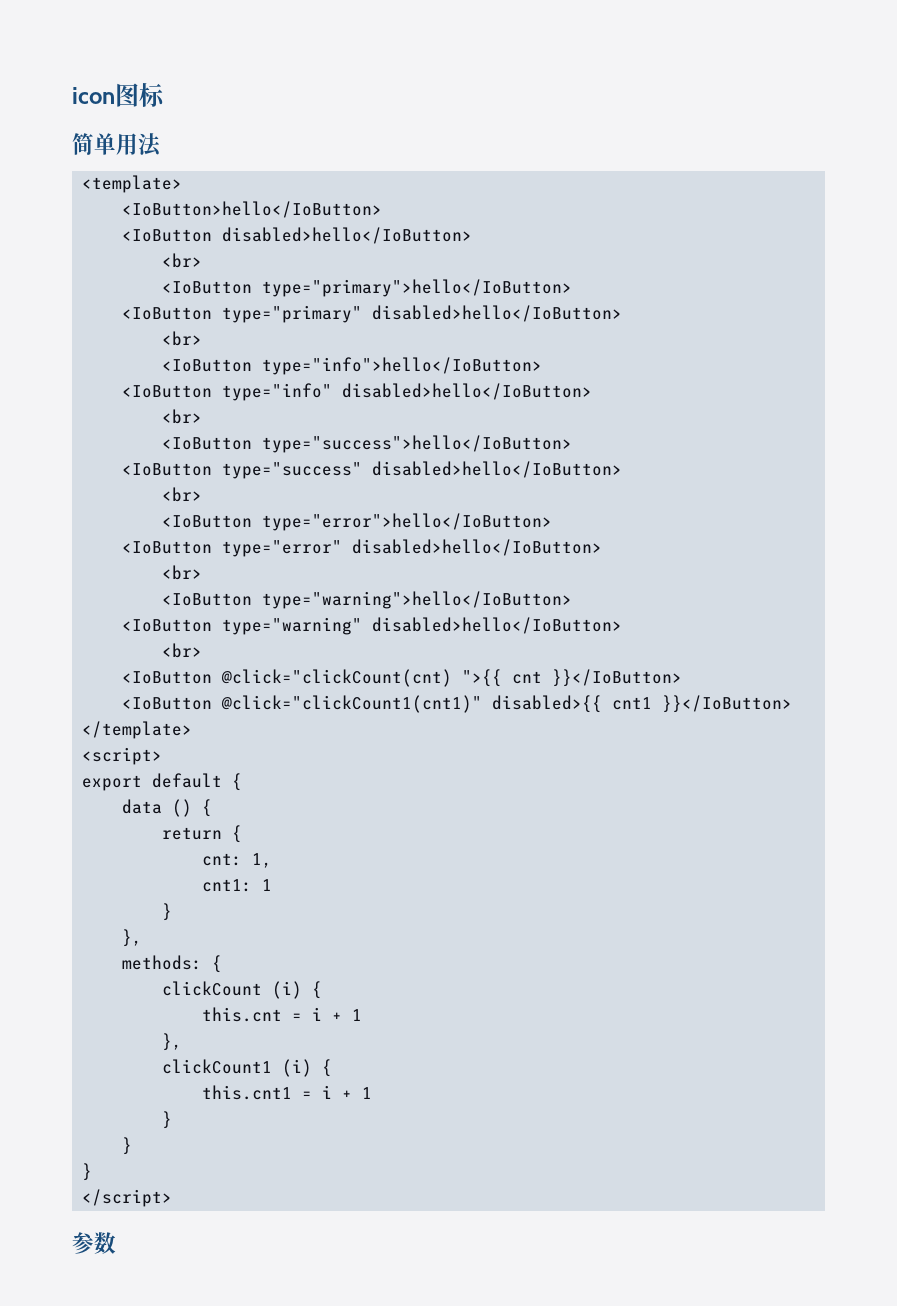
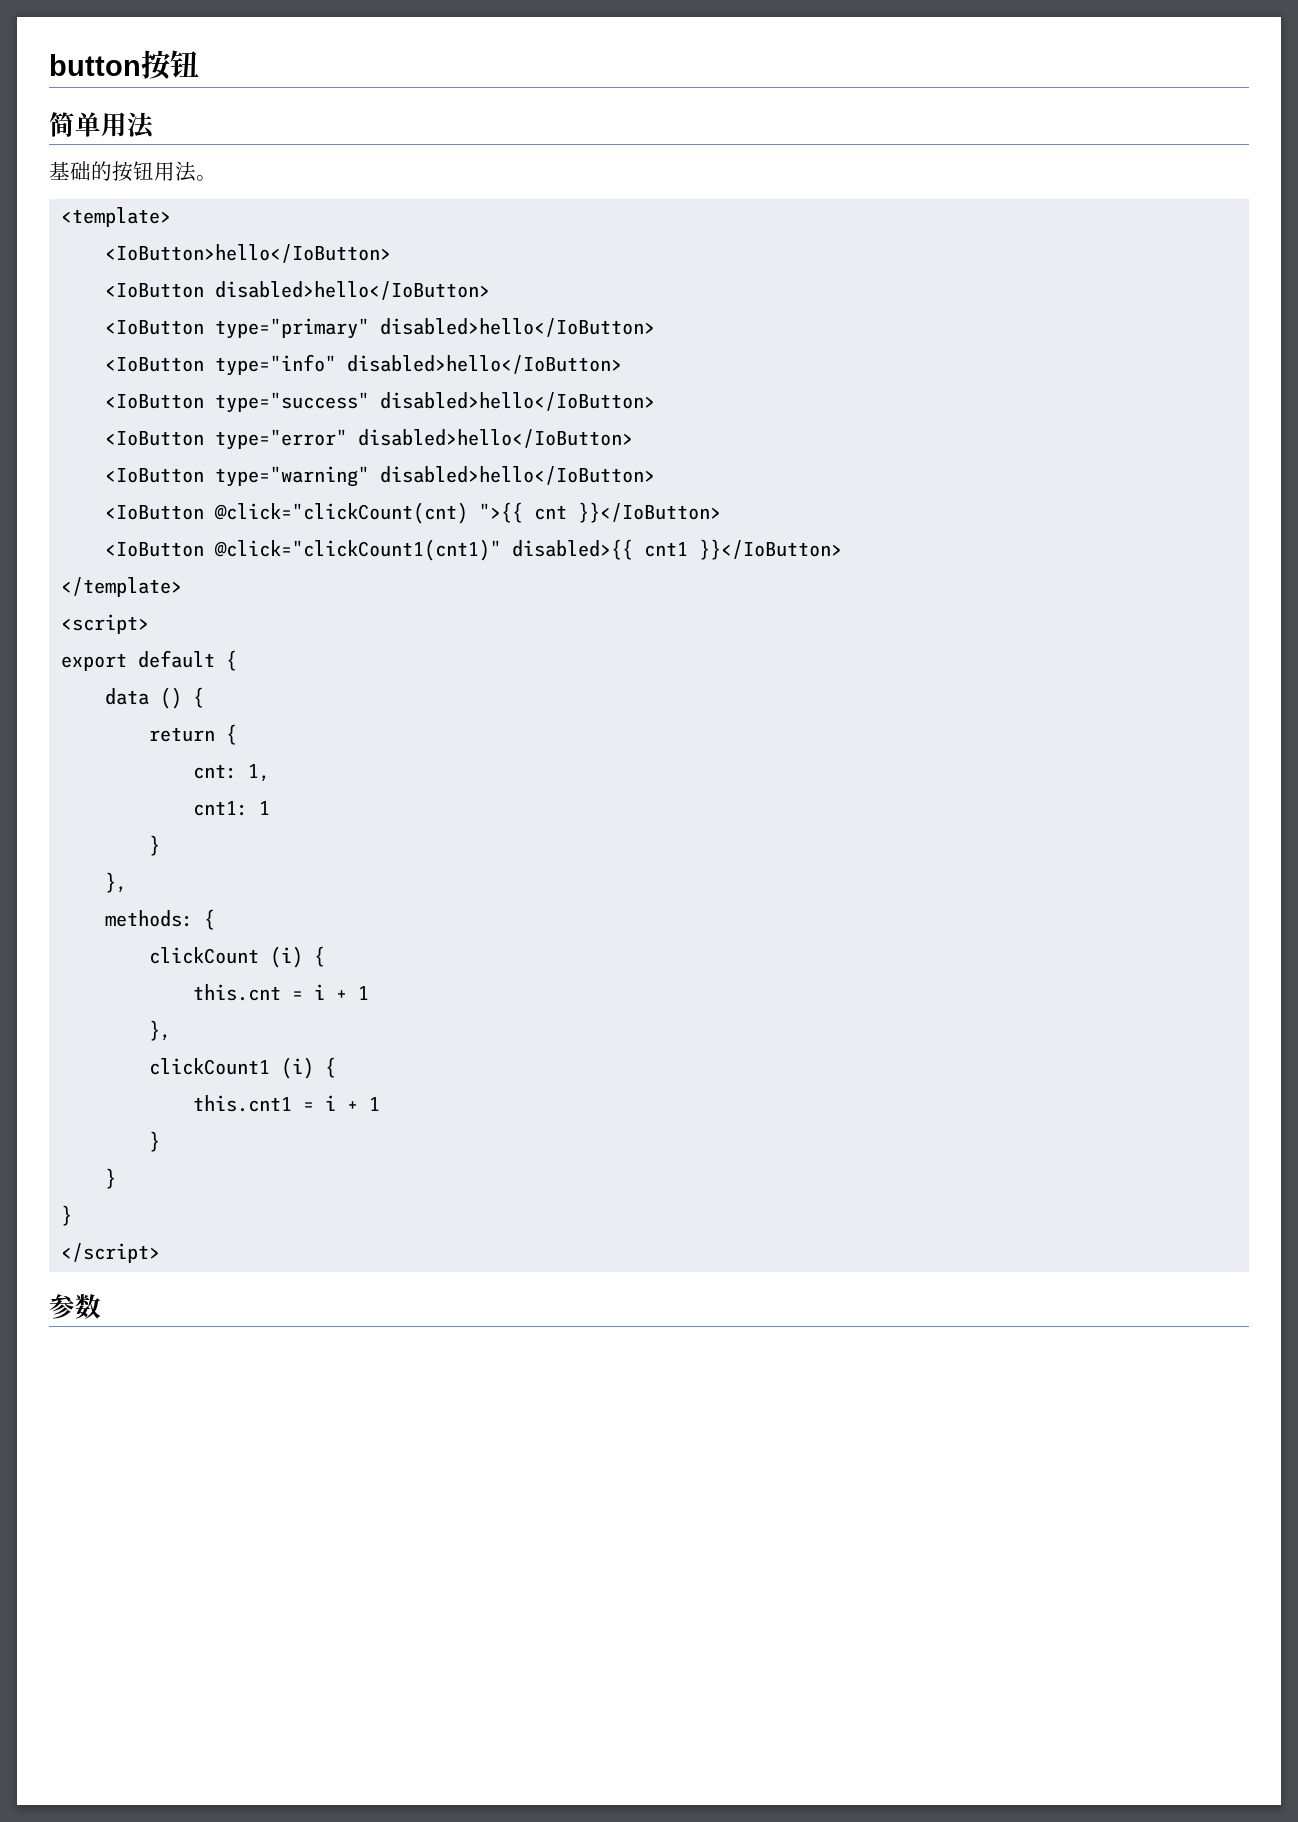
[72,83,165,107] icon图标 -> [49,50,199,80] button按钮
(162, 145) none -> [49,161,217,182] // 基础的按钮用法。
[162,253,203,268] [162,279,573,297] // <br> // <IoButton type="primary">hello</IoButton> -> (491, 290) none
[162,331,203,346] [162,357,543,375] // <br> // <IoButton type="info">hello</IoButton> -> (656, 327) none
[162,409,203,424] [162,435,573,453] // <br> // <IoButton type="success">hello</IoButton> -> (623, 364) none
[162,487,203,502] [162,513,553,531] // <br> // <IoButton type="error">hello</IoButton> -> (656, 401) none
[162,565,203,580] [162,591,573,609] // <br> // <IoButton type="warning">hello</IoButton> -> (634, 438) none
[162,643,203,658] // <br> -> (656, 475) none

